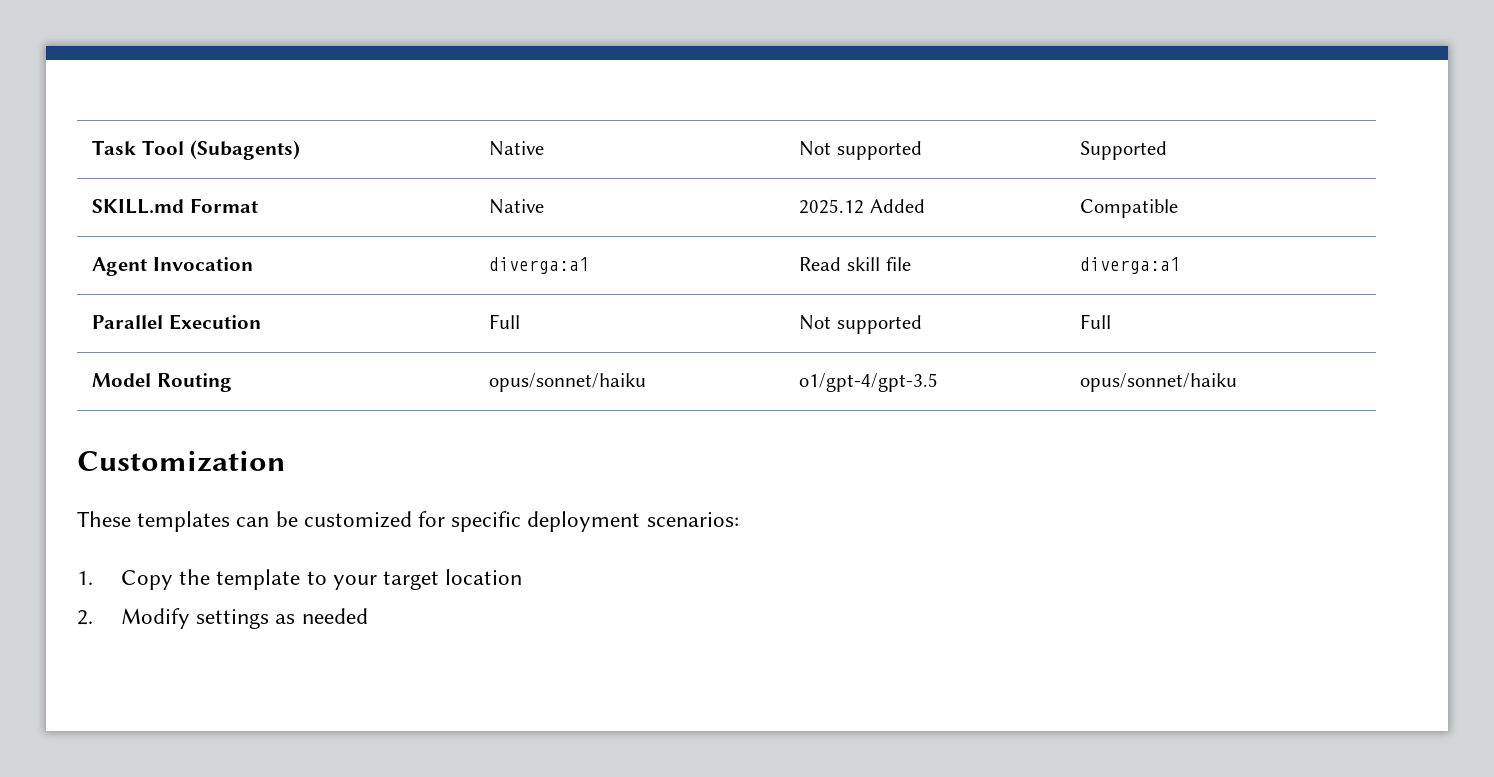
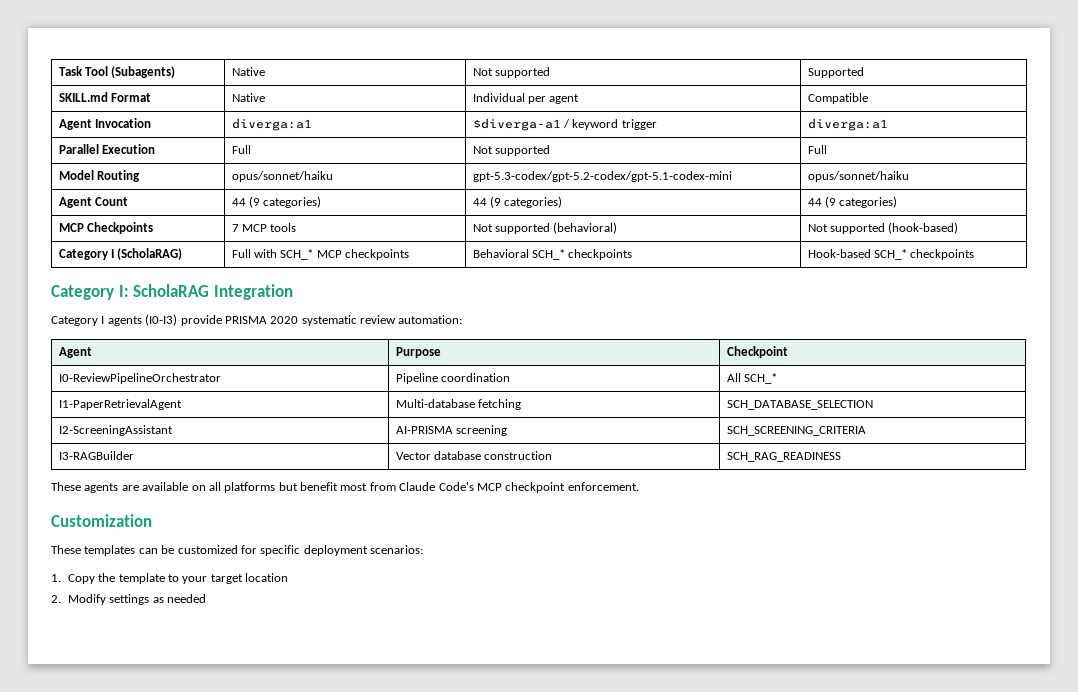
[799,199,925,214] 2025.12 Added -> [472,93,580,104] Individual per agent
[799,257,911,271] Read skill file -> [472,118,657,131] $diverga-a1 / keyword trigger
[799,373,939,392] [1080,373,1238,392] o1/gpt-4/gpt-3.5 | opus/sonnet/haiku -> [472,171,732,182] [807,171,909,182] [58,197,129,208] [231,196,322,208] [472,196,563,208] [807,196,898,208] [58,222,154,234] [231,223,297,232] [472,222,618,234] [807,222,959,234] [58,248,183,260] [231,249,410,260] [472,249,633,260] [807,249,975,260] [51,284,293,300] [51,314,463,326] [58,347,92,358] [395,347,441,358] [726,346,788,358] [58,373,221,384] [395,373,511,384] [726,373,778,384] [58,399,182,410] [395,399,522,410] [726,400,873,410] [58,425,173,436] [395,425,508,436] [726,426,866,436] [58,451,134,460] [395,451,553,460] [726,452,841,462] [51,482,639,493] gpt-5.3-codex/gpt-5.2-codex/gpt-5.1-codex-mini | opus/sonnet/haiku // Agent Count | 44 (9 categories) | 44 (9 categories) | 44 (9 categories) // MCP Checkpoints | 7 MCP tools | Not supported (behavioral) | Not supported (hook-based) // Category I (ScholaRAG) | Full with SCH_* MCP checkpoints | Behavioral SCH_* checkpoints | Hook-based SCH_* checkpoints // Category I: ScholaRAG Integration // Category I agents (I0-I3) provide PRISMA 2020 systematic review automation: // Agent | Purpose | Checkpoint // I0-ReviewPipelineOrchestrator | Pipeline coordination | All SCH_* // I1-PaperRetrievalAgent | Multi-database fetching | SCH_DATABASE_SELECTION // I2-ScreeningAssistant | AI-PRISMA screening | SCH_SCREENING_CRITERIA // I3-RAGBuilder | Vector database construction | SCH_RAG_READINESS // These agents are available on all platforms but benefit most from Claude Code's MCP checkpoint enforcement.

